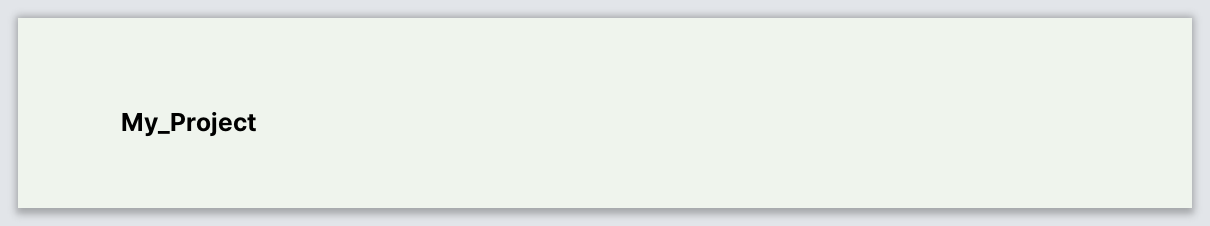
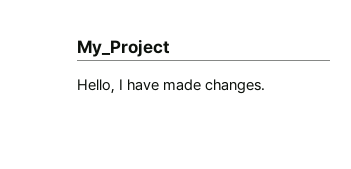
(256, 124) none -> [77,79,266,94] // Hello, I have made changes.

